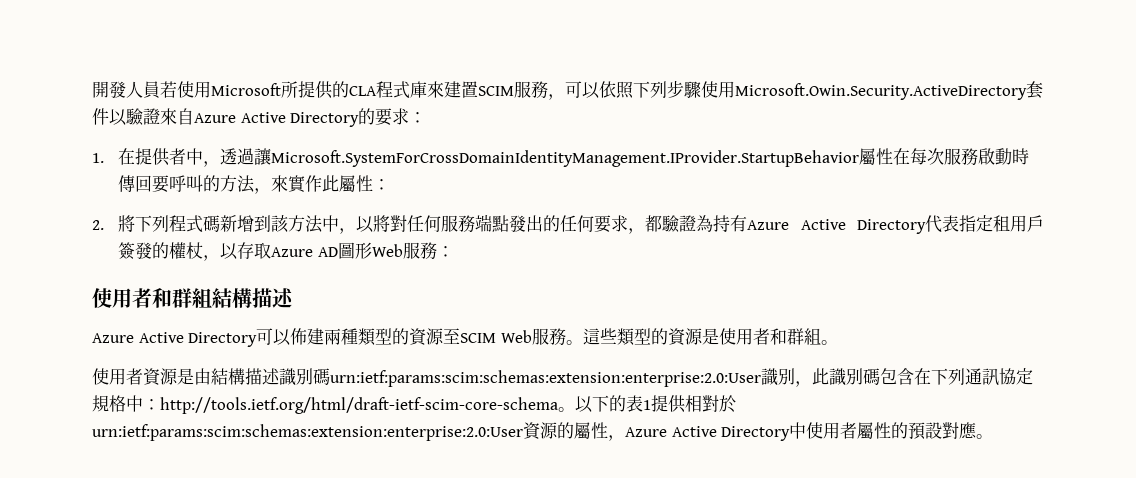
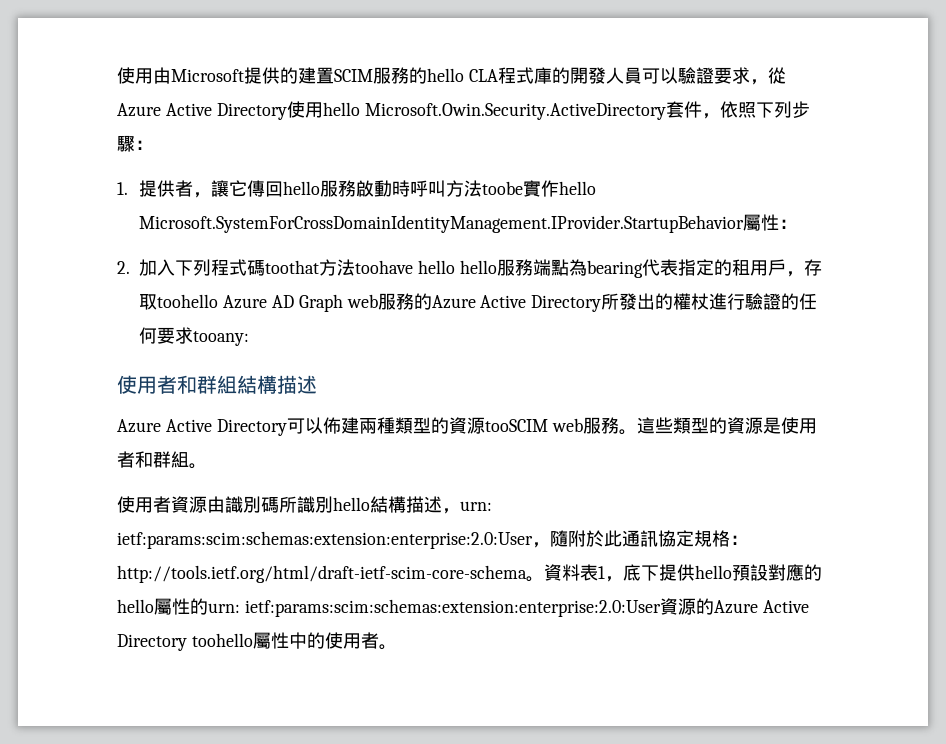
[92,80,1043,100] [92,108,427,127] [92,148,1030,167] [118,175,340,194] 開發人員若使用Microsoft所提供的CLA程式庫來建置SCIM服務，可以依照下列步驟使用Microsoft.Owin.Security.ActiveDirectory套件以驗證來自Azure Active Directory的要求： // 1.在提供者中，透過讓Microsoft.SystemForCrossDomainIdentityManagement.IProvider.StartupBehavior屬性在每次服務啟動時傳回要呼叫的方法，來實作此 -> [117,67,786,85] [117,101,810,120] [117,135,153,152] [117,180,597,198] [139,215,745,233] 使用由Microsoft提供的建置SCIM服務的hello CLA程式庫的開發人員可以驗證要求，從Azure Active Directory使用hello Microsoft.Owin.Security.ActiveDirectory套件，依照下列步驟： // 1.提供者，讓它傳回hello服務啟動時呼叫方法toobe實作hello Microsoft.SystemForCrossDomainIdentityManagement.IProvider.StartupBehavior
[118,215,136,232] 將 -> [139,259,176,276] 加入
[220,214,1044,234] [118,242,454,261] 新增到該方法中，以將對任何服務端點發出的任何要求，都驗證為持有Azure Active Directory代表指定租用戶簽發的權杖，以存取Azure AD圖形Web服務： -> [265,259,822,278] [139,293,818,312] [139,327,250,346] toothat方法toohave hello hello服務端點為bearing代表指定的租用戶，存取toohello Azure AD Graph web服務的Azure Active Directory所發出的權杖進行驗證的任何要求tooany:
[443,328,532,344] 至SCIM Web -> [484,418,583,432] tooSCIM web
[177,368,965,387] 是由結構描述識別碼urn:ietf:params:scim:schemas:extension:enterprise:2.0:User識別，此識別碼包含在下列 -> [207,496,492,514] [117,530,622,549] 由識別碼所識別hello結構描述，urn: ietf:params:scim:schemas:extension:enterprise:2.0:User，隨附於此
[126,395,143,412] 中 -> (730, 538) none
[575,395,736,413] [92,422,978,441] 以下的表1提供相對於urn:ietf:params:scim:schemas:extension:enterprise:2.0:User資源的屬性，Azure Active Directory中使用者屬性的預設對應 -> [544,564,822,582] [117,598,809,617] [117,632,379,651] 資料表1，底下提供hello預設對應的hello屬性的urn: ietf:params:scim:schemas:extension:enterprise:2.0:User資源的Azure Active Directory toohello屬性中的使用者

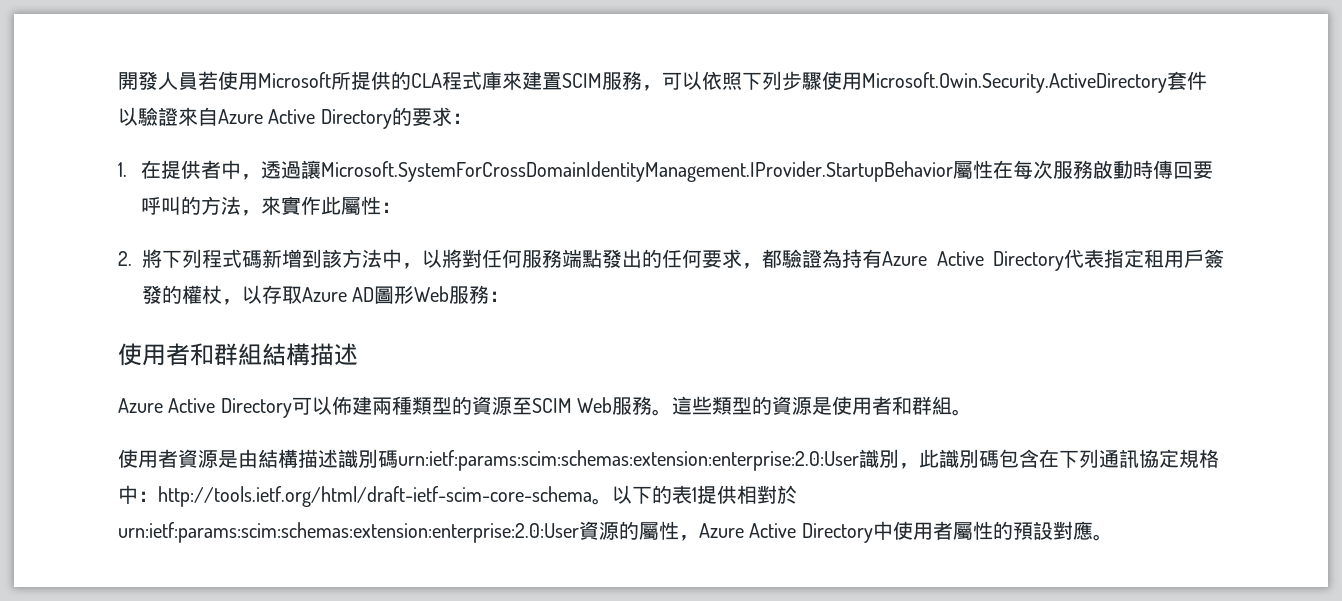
[117,67,786,85] [117,101,810,120] [117,135,153,152] [117,180,597,198] [139,215,745,233] 使用由Microsoft提供的建置SCIM服務的hello CLA程式庫的開發人員可以驗證要求，從Azure Active Directory使用hello Microsoft.Owin.Security.ActiveDirectory套件，依照下列步驟： // 1.提供者，讓它傳回hello服務啟動時呼叫方法toobe實作hello Microsoft.SystemForCrossDomainIdentityManagement.IProvider.StartupBehavior -> [118,71,1207,93] [118,107,472,129] [118,160,1214,182] [140,196,341,216] 開發人員若使用Microsoft所提供的CLA程式庫來建置SCIM服務，可以依照下列步驟使用Microsoft.Owin.Security.ActiveDirectory套件以驗證來自Azure Active Directory的要求： // 1.在提供者中，透過讓Microsoft.SystemForCrossDomainIdentityManagement.IProvider.StartupBehavior屬性在每次服務啟動時傳回要呼叫的方法，來實作此
[139,259,176,276] 加入 -> [142,249,162,268] 將
[265,259,822,278] [139,293,818,312] [139,327,250,346] toothat方法toohave hello hello服務端點為bearing代表指定的租用戶，存取toohello Azure AD Graph web服務的Azure Active Directory所發出的權杖進行驗證的任何要求tooany: -> [262,249,1224,271] [142,285,510,305] 新增到該方法中，以將對任何服務端點發出的任何要求，都驗證為持有Azure Active Directory代表指定租用戶簽發的權杖，以存取Azure AD圖形Web服務：
[484,418,583,432] tooSCIM web -> [511,397,613,415] 至SCIM Web
[207,496,492,514] [117,530,622,549] 由識別碼所識別hello結構描述，urn: ietf:params:scim:schemas:extension:enterprise:2.0:User，隨附於此 -> [218,449,1099,471] 是由結構描述識別碼urn:ietf:params:scim:schemas:extension:enterprise:2.0:User識別，此識別碼包含在下列
(730, 538) none -> [118,485,138,504] 中
[544,564,822,582] [117,598,809,617] [117,632,379,651] 資料表1，底下提供hello預設對應的hello屬性的urn: ietf:params:scim:schemas:extension:enterprise:2.0:User資源的Azure Active Directory toohello屬性中的使用者 -> [611,485,797,504] [118,521,1093,543] 以下的表1提供相對於urn:ietf:params:scim:schemas:extension:enterprise:2.0:User資源的屬性，Azure Active Directory中使用者屬性的預設對應

